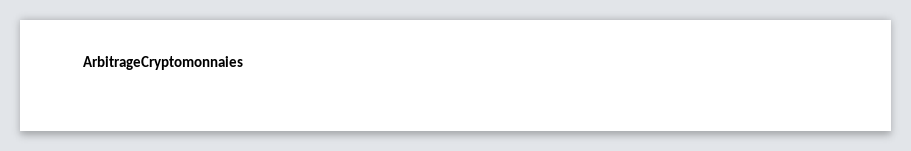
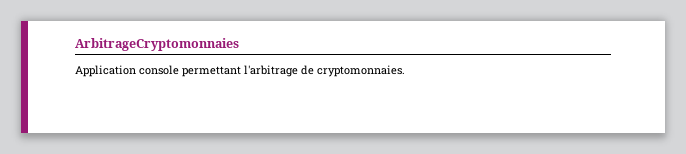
(243, 63) none -> [75,65,405,77] // Application console permettant l'arbitrage de cryptomonnaies.

